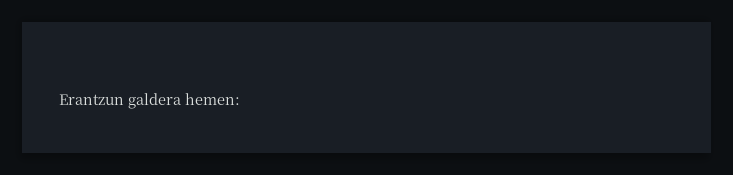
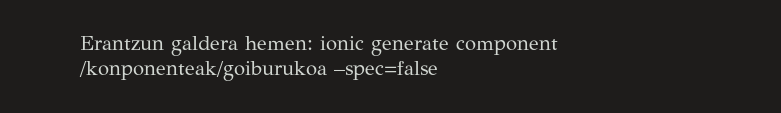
(240, 99) none -> [320,36,558,56] [79,61,438,81] ionic generate component /konponenteak/goiburukoa –spec=false

